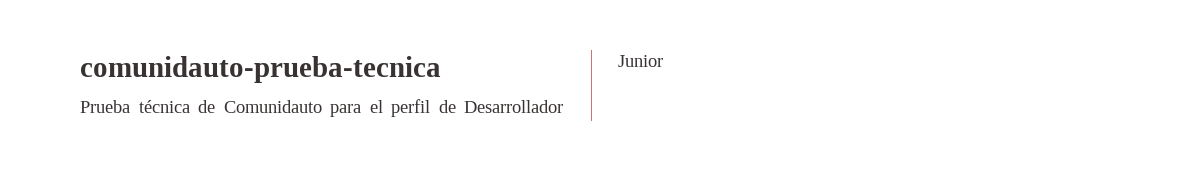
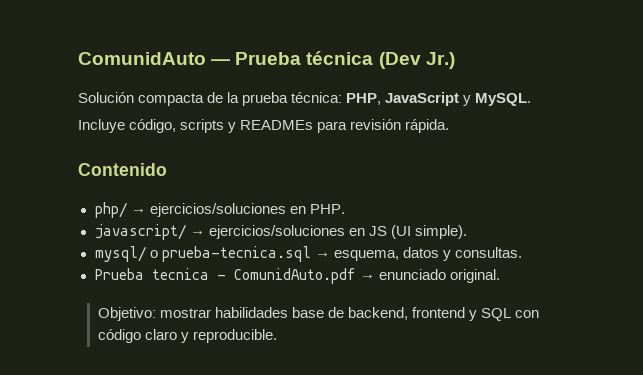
[80,56,441,83] [80,99,563,117] [618,55,663,67] comunidauto-prueba-tecnica // Prueba técnica de Comunidauto para el perfil de Desarrollador Junior -> [78,51,455,69] [78,92,532,106] [78,119,450,133] [78,163,167,176] [94,202,345,218] [94,224,467,240] [94,246,522,262] [94,268,500,284] [97,307,540,321] [97,329,277,343] ComunidAuto — Prueba técnica (Dev Jr.) // Solución compacta de la prueba técnica: PHP, JavaScript y MySQL. // Incluye código, scripts y READMEs para revisión rápida. // Contenido // php/ → ejercicios/soluciones en PHP. // javascript/ → ejercicios/soluciones en JS (UI simple). // mysql/ o prueba-tecnica.sql → esquema, datos y consultas. // Prueba tecnica - ComunidAuto.pdf → enunciado original. // Objetivo: mostrar habilidades base de backend, frontend y SQL con código claro y reproducible.

